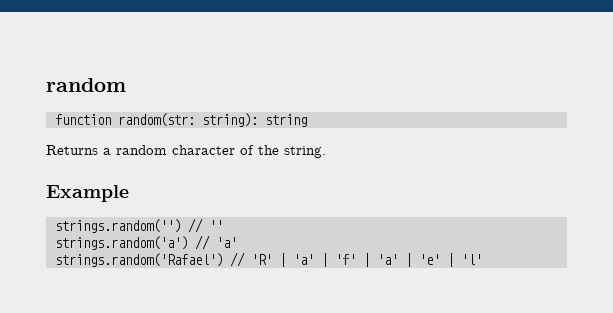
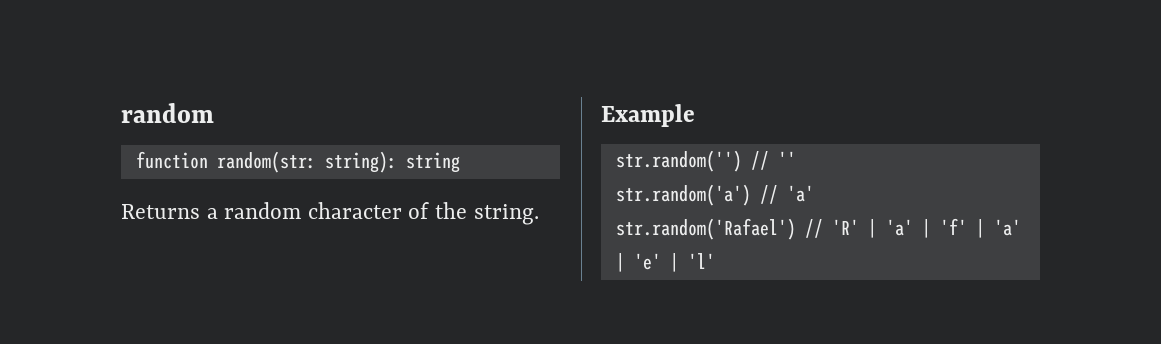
[55,219,181,233] strings.random('') -> [615,150,742,172] str.random('')
[55,236,188,250] strings.random('a') -> [615,184,751,206] str.random('a')
[55,253,223,267] strings.random('Rafael') -> [615,218,796,240] str.random('Rafael')

